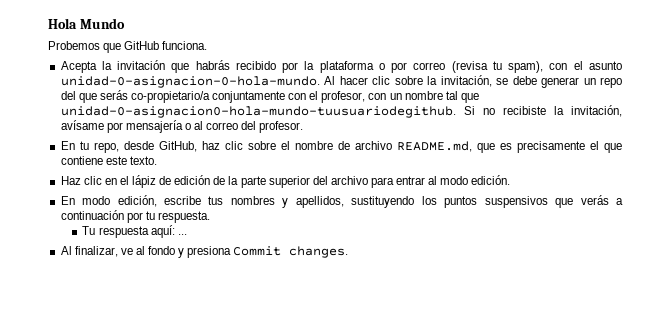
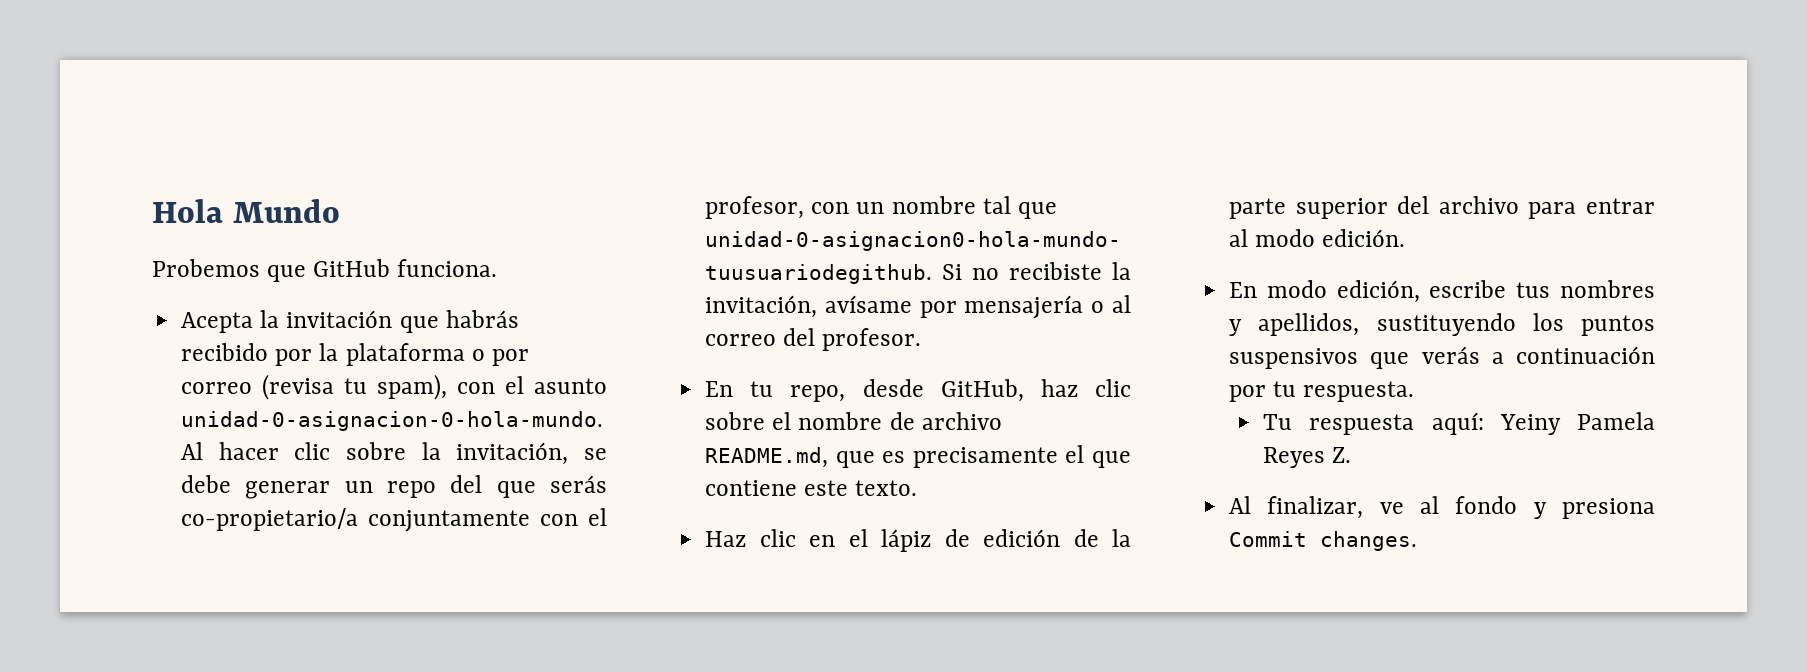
[177,234,187,235] ... -> [1499,412,1655,435] [1263,447,1352,468] Yeiny Pamela Reyes Z.

